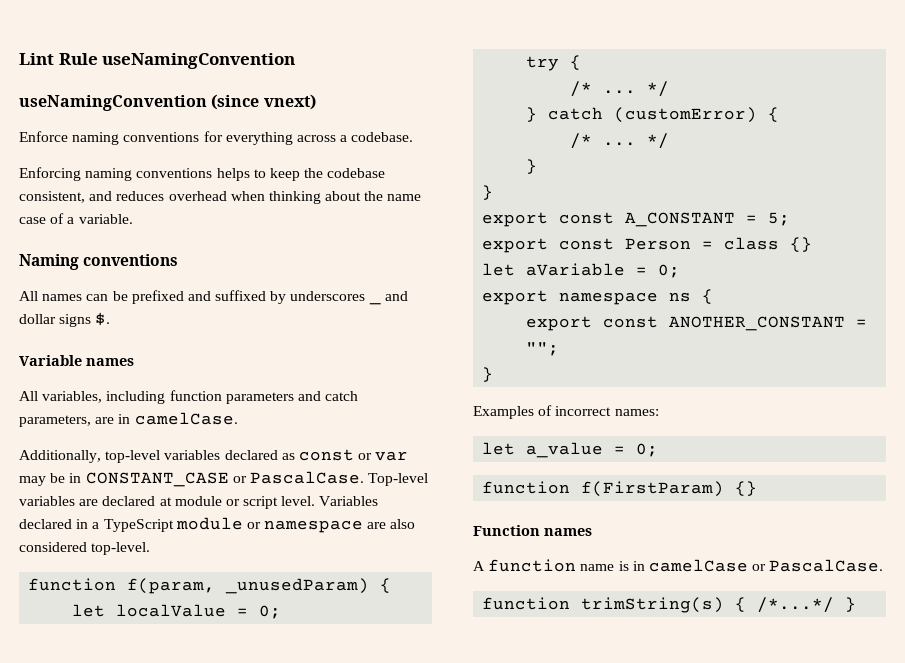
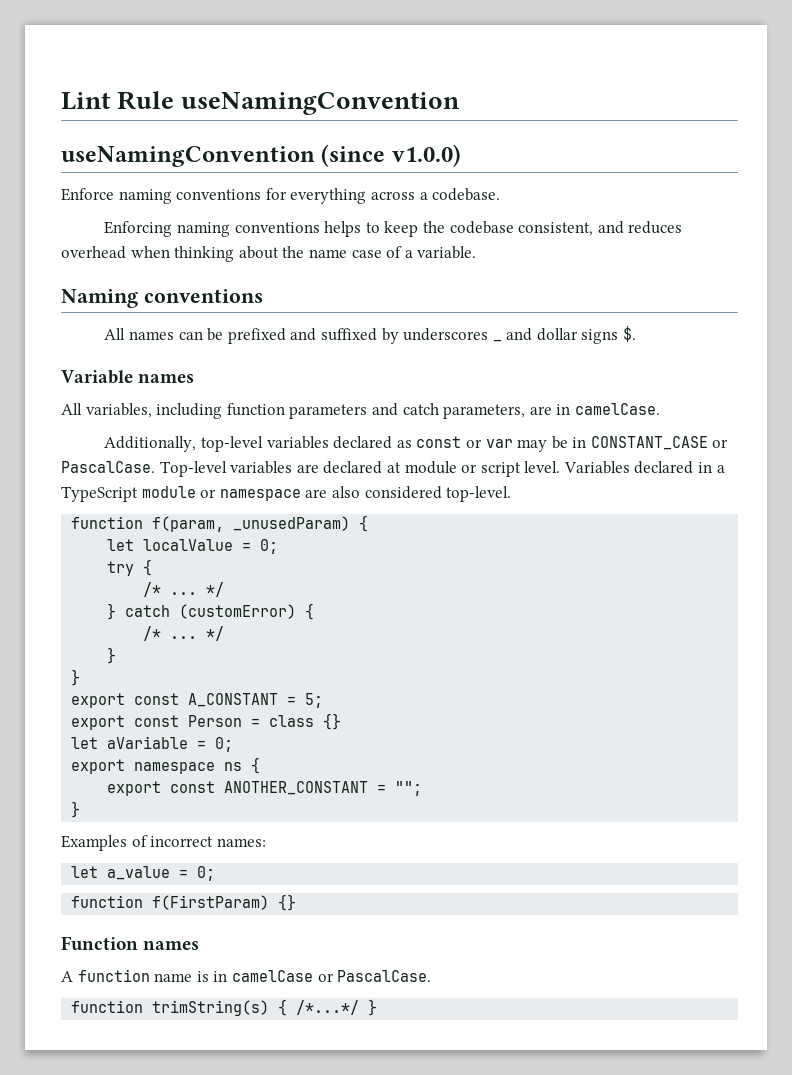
[263,94,316,110] vnext) -> [391,144,461,167] v1.0.0)

